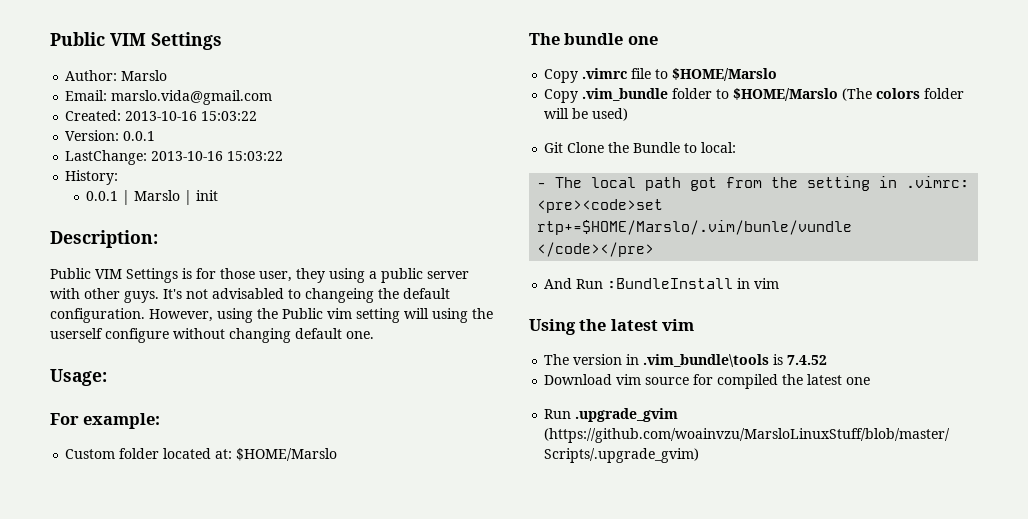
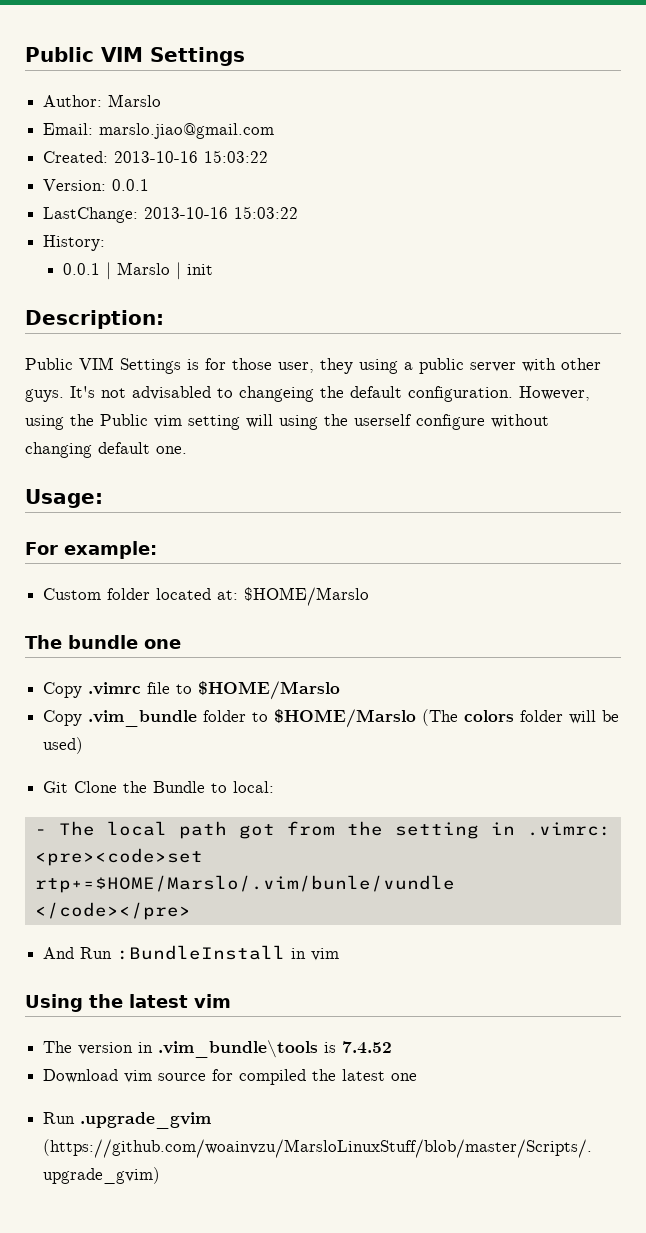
[111,90,273,105] marslo.vida@gmail.com -> [99,123,275,139] marslo.jiao@gmail.com

